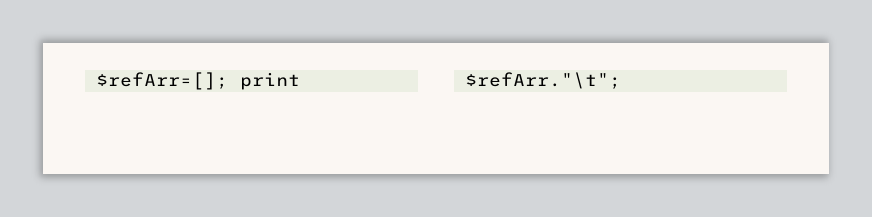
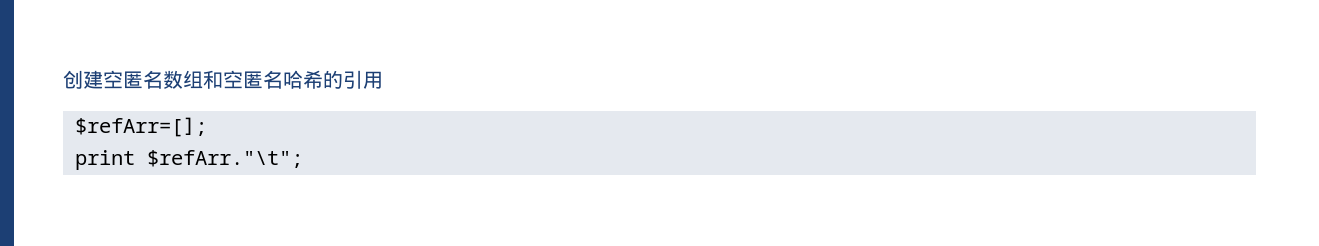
(95, 81) none -> [63,70,383,89] 创建空匿名数组和空匿名哈希的引用 //
(228, 81) none -> (207, 127) //

